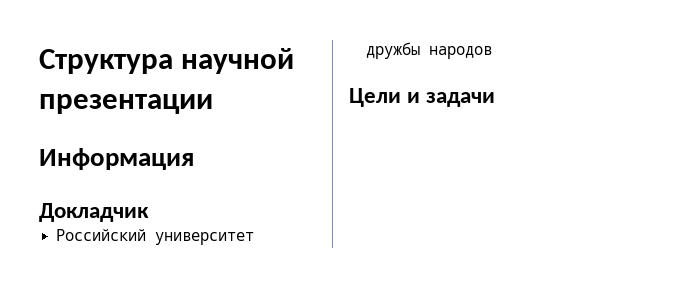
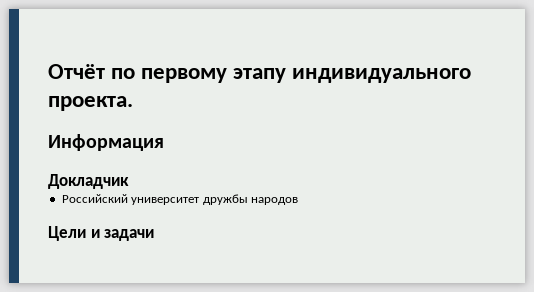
[39,48,295,74] [39,94,213,114] Структура научной презентации -> [48,64,472,83] [48,96,133,111] Отчёт по первому этапу индивидуального проекта.

